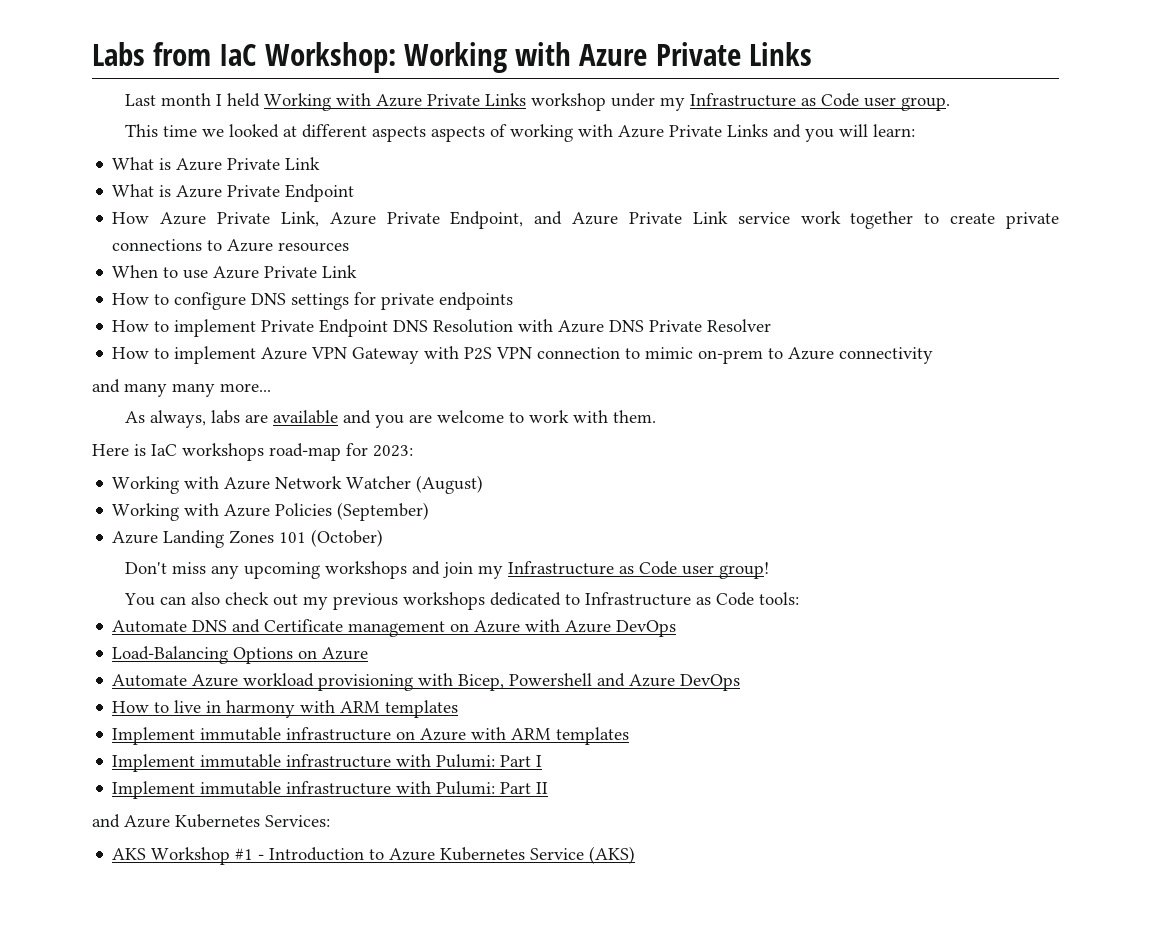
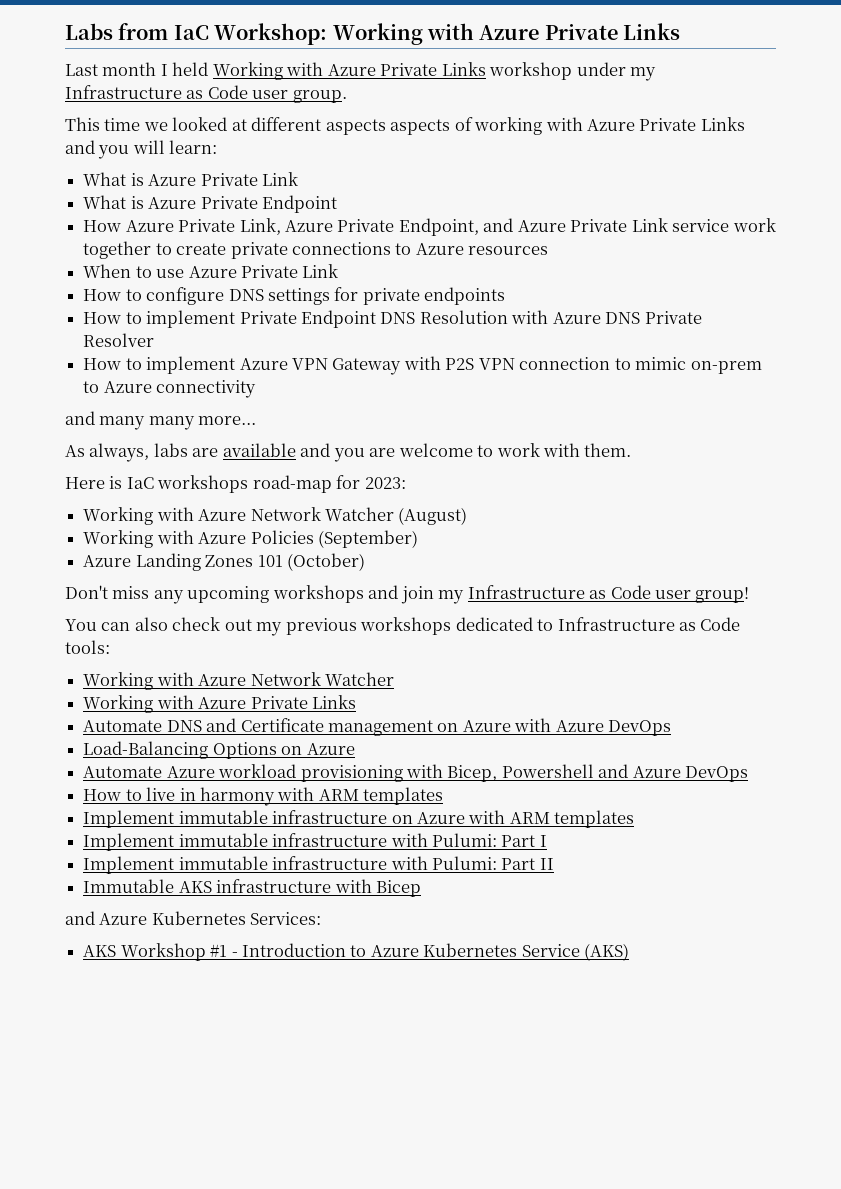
(800, 598) none -> [83,672,394,690] [83,695,356,713] // Working with Azure Network Watcher // Working with Azure Private Links
(549, 788) none -> [83,879,421,897] // Immutable AKS infrastructure with Bicep

